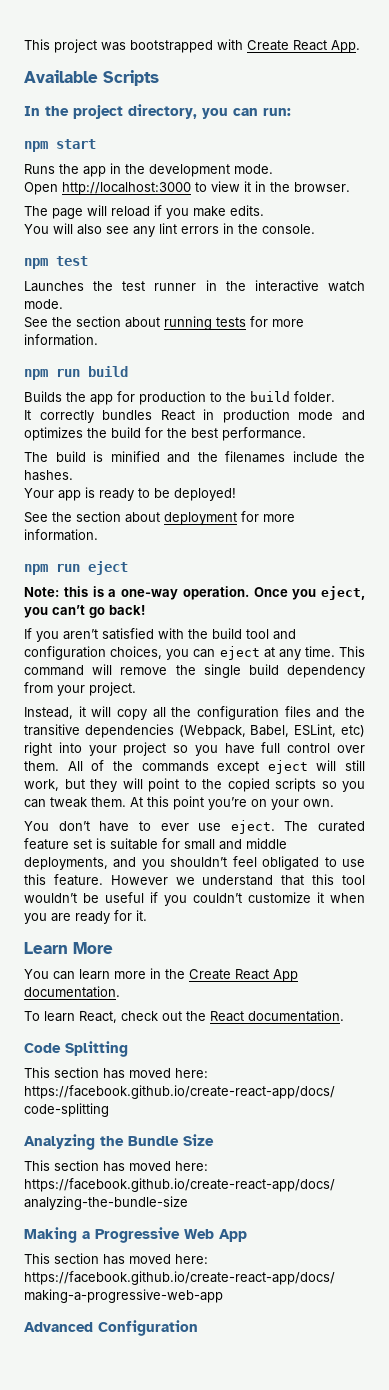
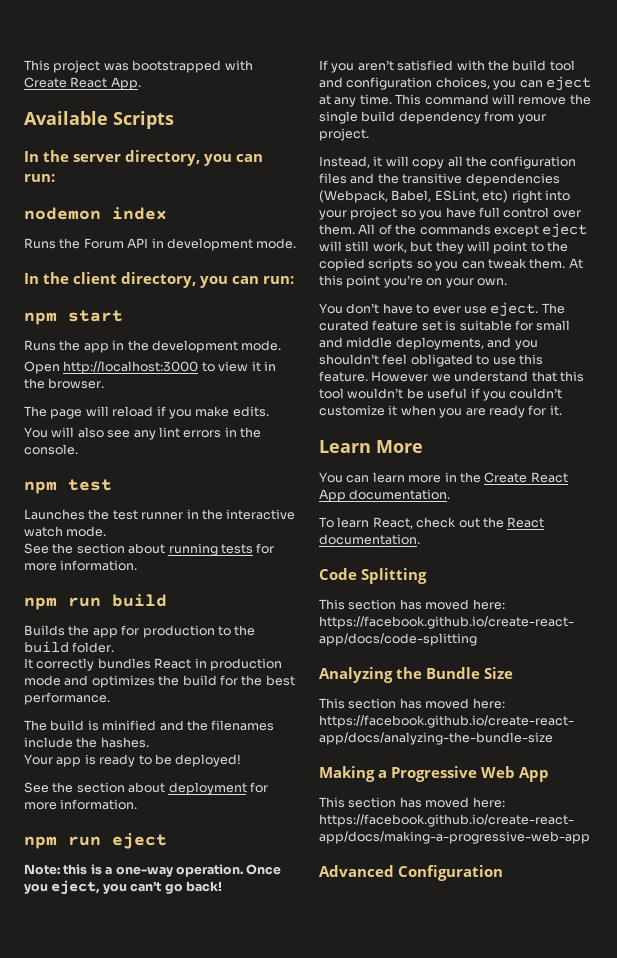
[73,105,123,119] project -> [73,150,264,166] [24,174,55,182] [24,207,167,220] [24,238,297,251] [24,272,118,284] server directory, you can run: // nodemon index // Runs the Forum API in development mode. // In the client

